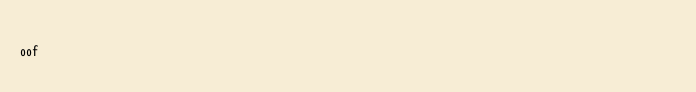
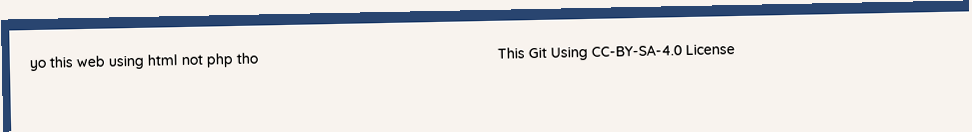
[20,45,38,57] oof -> [29,52,258,72] [497,43,735,61] yo this web using html not php tho // This Git Using CC-BY-SA-4.0 License

